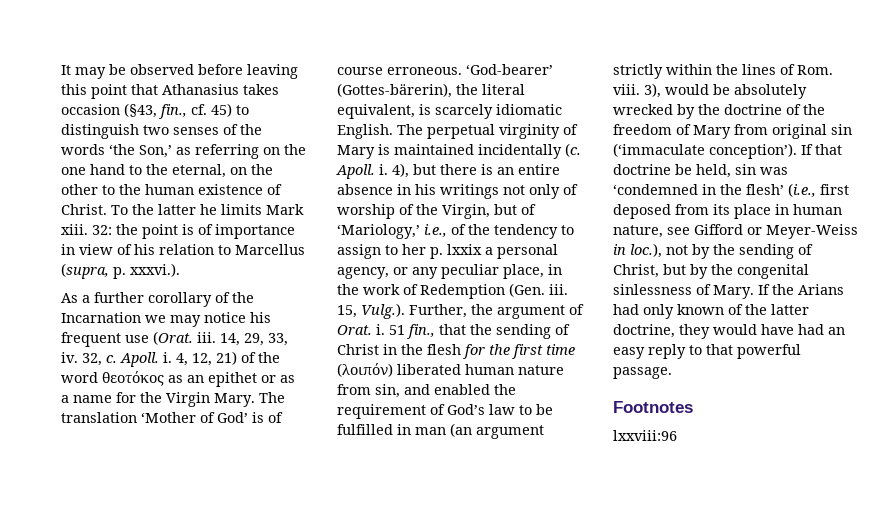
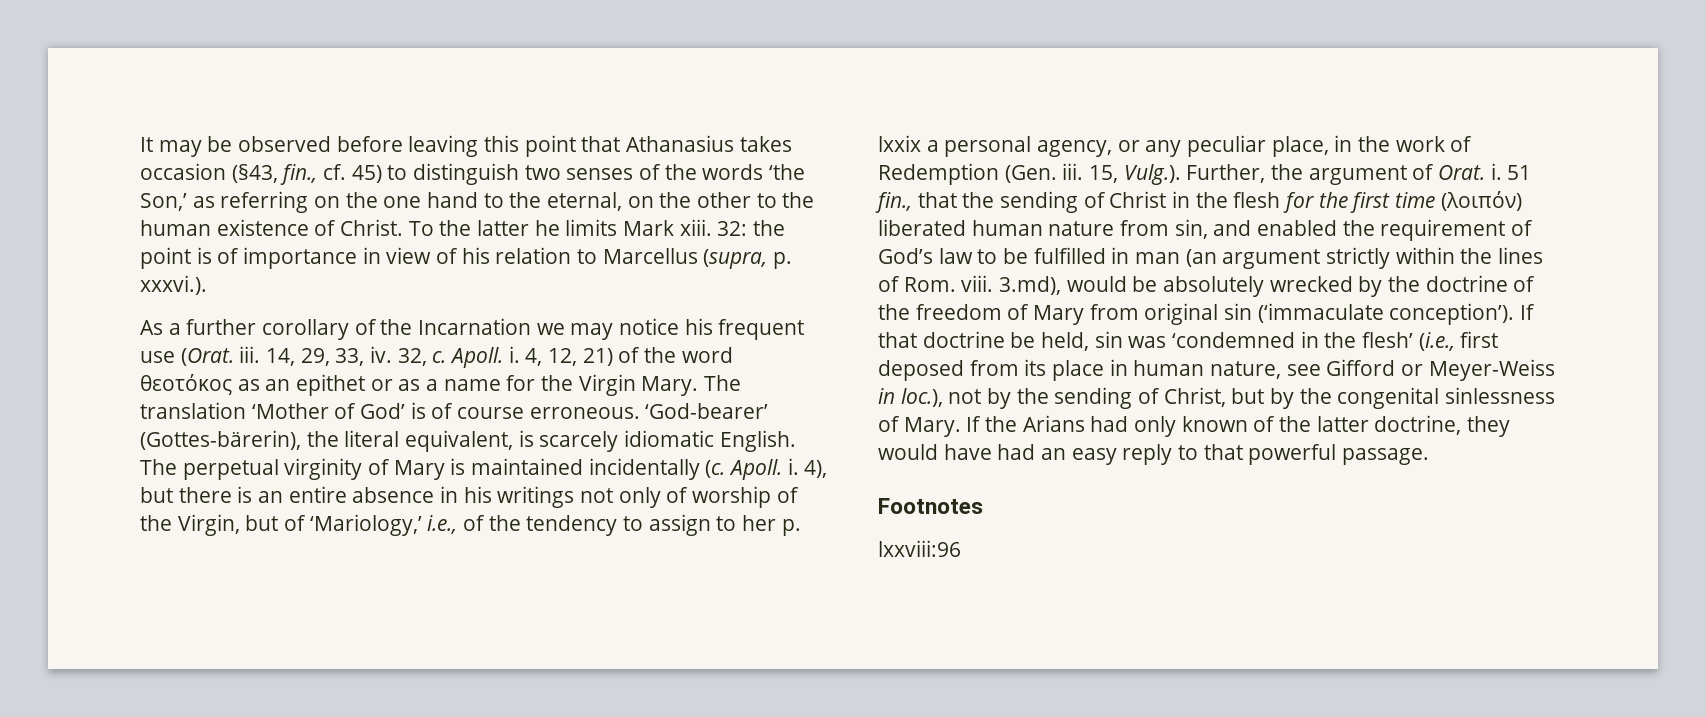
[644,83,661,98] 3), -> [999,276,1062,295] 3.md),

